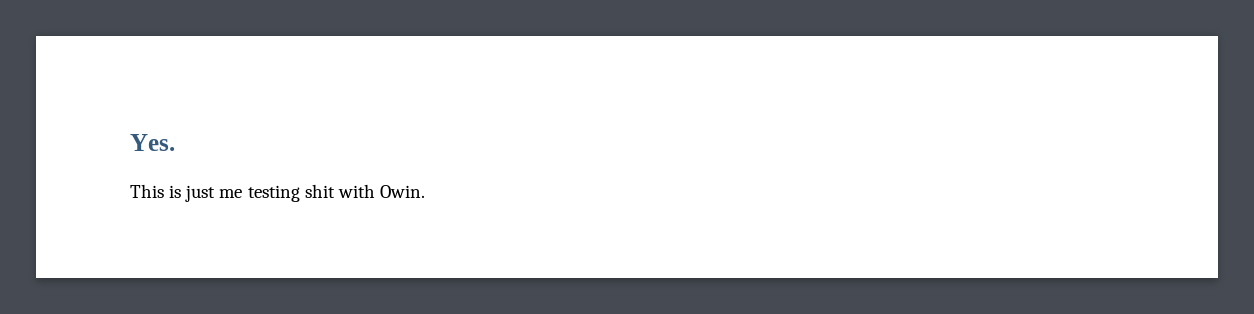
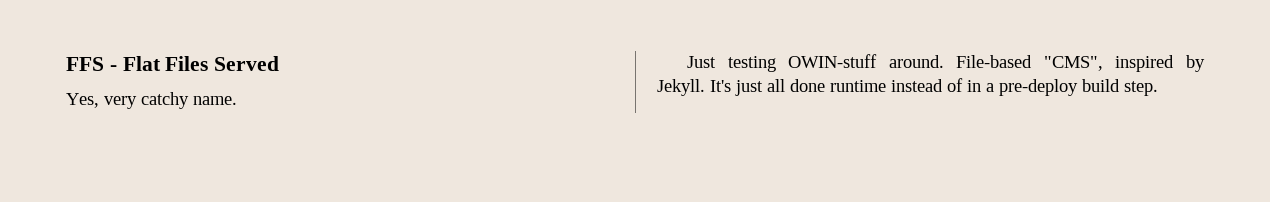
[130,134,175,151] [130,184,425,202] Yes. // This is just me testing shit with Owin. -> [66,56,280,71] [66,92,237,109] [687,54,1205,72] [657,78,1158,96] FFS - Flat Files Served // Yes, very catchy name. // Just testing OWIN-stuff around. File-based "CMS", inspired by Jekyll. It's just all done runtime instead of in a pre-deploy build step.

